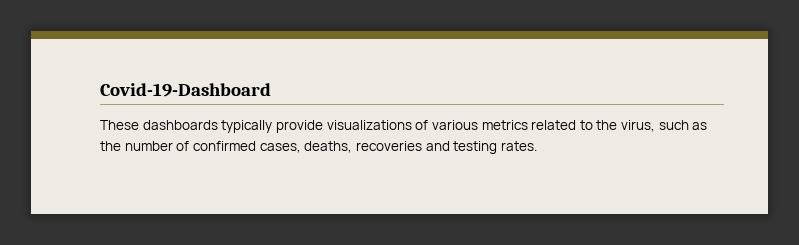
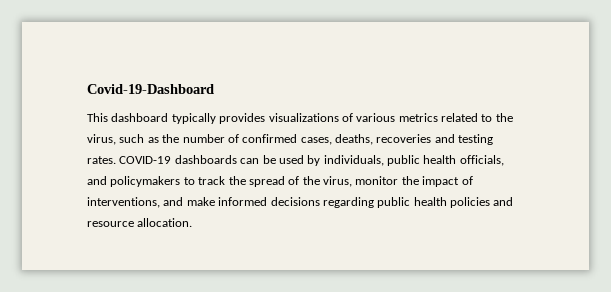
[100,120,323,133] These dashboards typically provide -> [87,113,266,124] This dashboard typically provides
(537, 146) none -> [119,155,504,166] [87,176,473,187] [87,197,514,208] [87,218,193,227] COVID-19 dashboards can be used by individuals, public health officials, and policymakers to track the spread of the virus, monitor the impact of interventions, and make informed decisions regarding public health policies and resource allocation.

